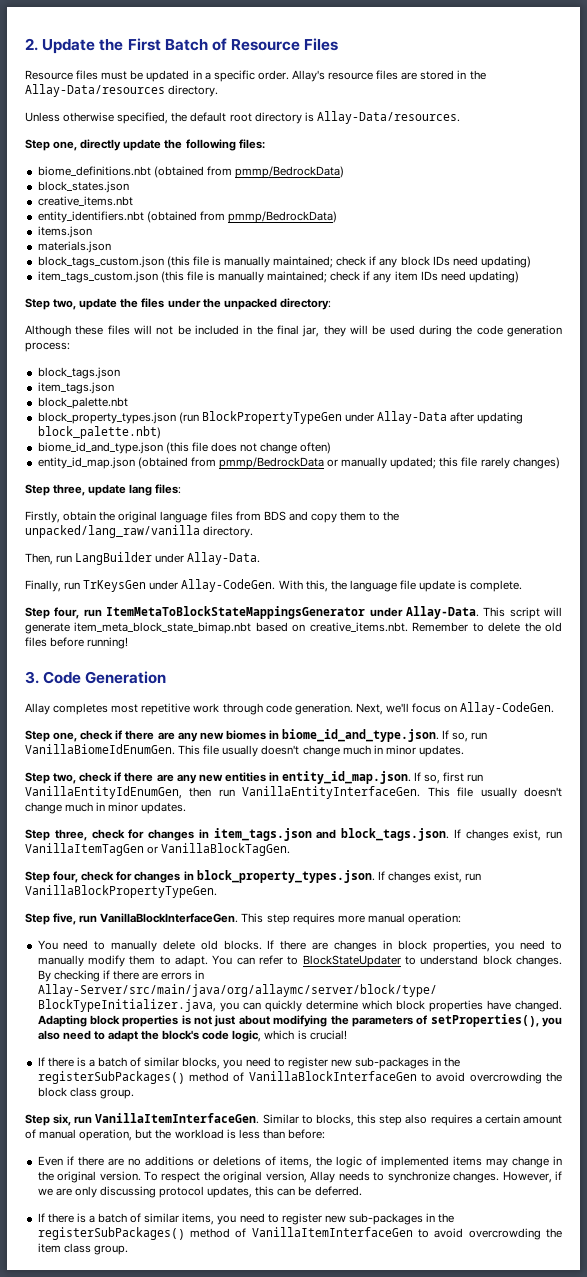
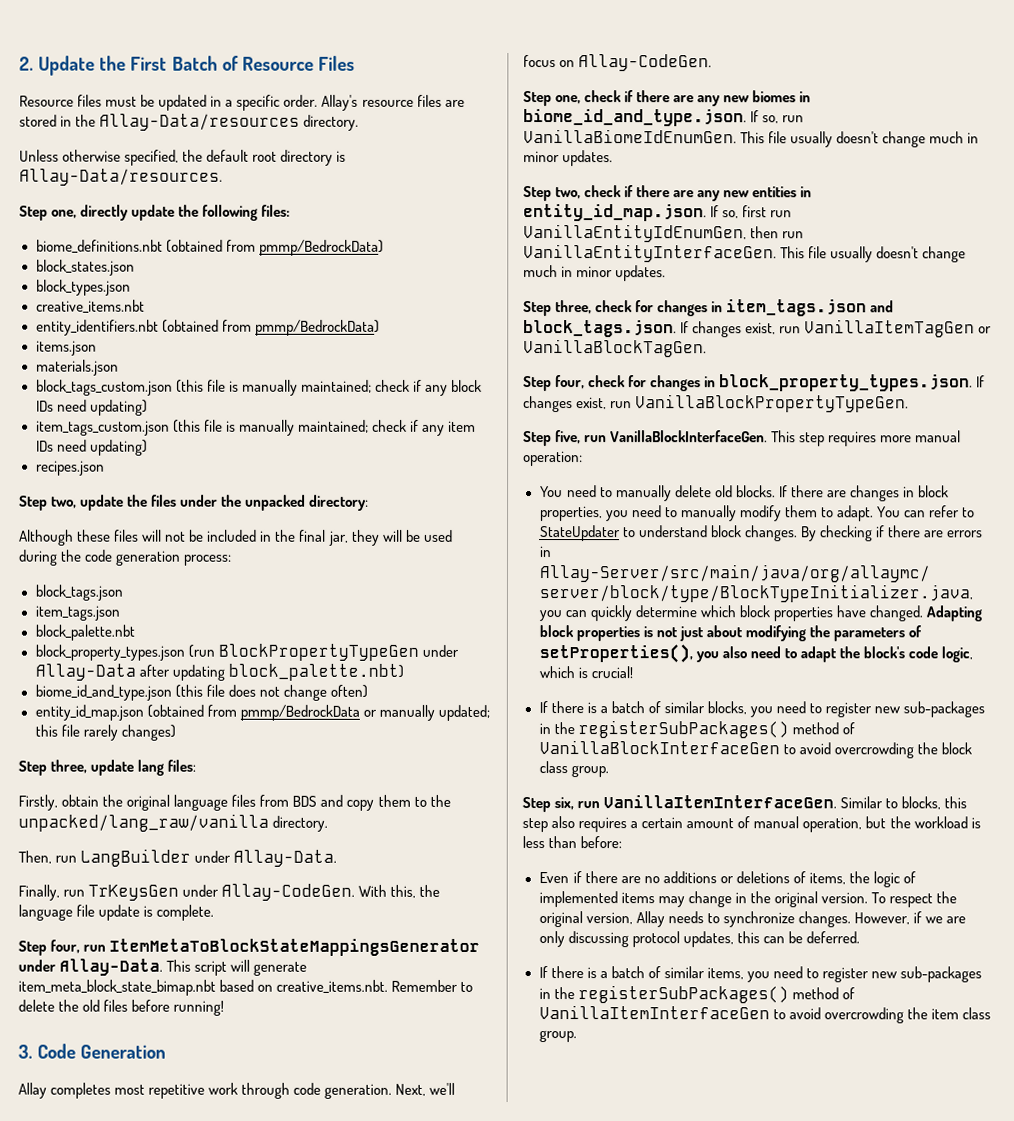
(129, 187) none -> [35,279,131,296] // block_types.json
(519, 277) none -> [35,460,105,476] // recipes.json
[302,955,401,967] BlockStateUpdater -> [539,525,621,542] StateUpdater

